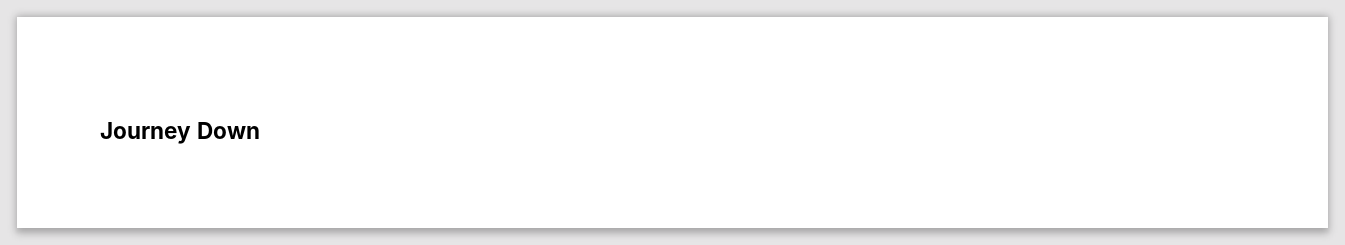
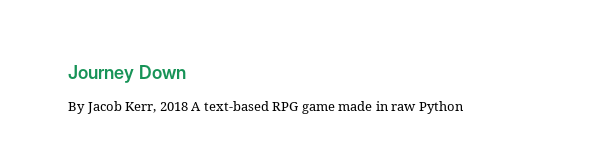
(261, 130) none -> [68,101,464,114] // By Jacob Kerr, 2018 A text-based RPG game made in raw Python

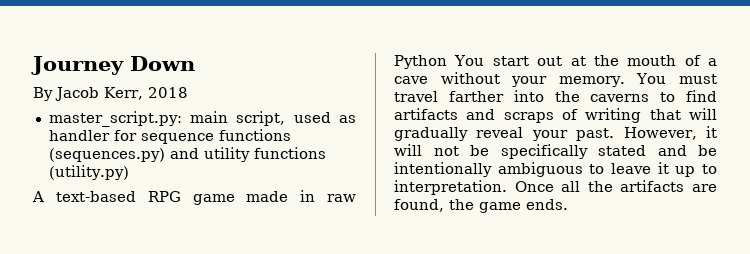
(188, 106) none -> [48,111,356,127] [48,129,291,144] [48,147,326,162] [48,165,129,180] // master_script.py: main script, used as handler for sequence functions (sequences.py) and utility functions (utility.py) //
(464, 107) none -> [454,55,717,66] [394,72,717,87] [394,90,717,102] [394,108,717,123] [394,126,717,141] [394,144,717,159] [394,162,717,177] [394,180,717,195] [394,199,568,213] You start out at the mouth of a cave without your memory. You must travel farther into the caverns to find artifacts and scraps of writing that will gradually reveal your past. However, it will not be specifically stated and be intentionally ambiguous to leave it up to interpretation. Once all the artifacts are found, the game ends.

